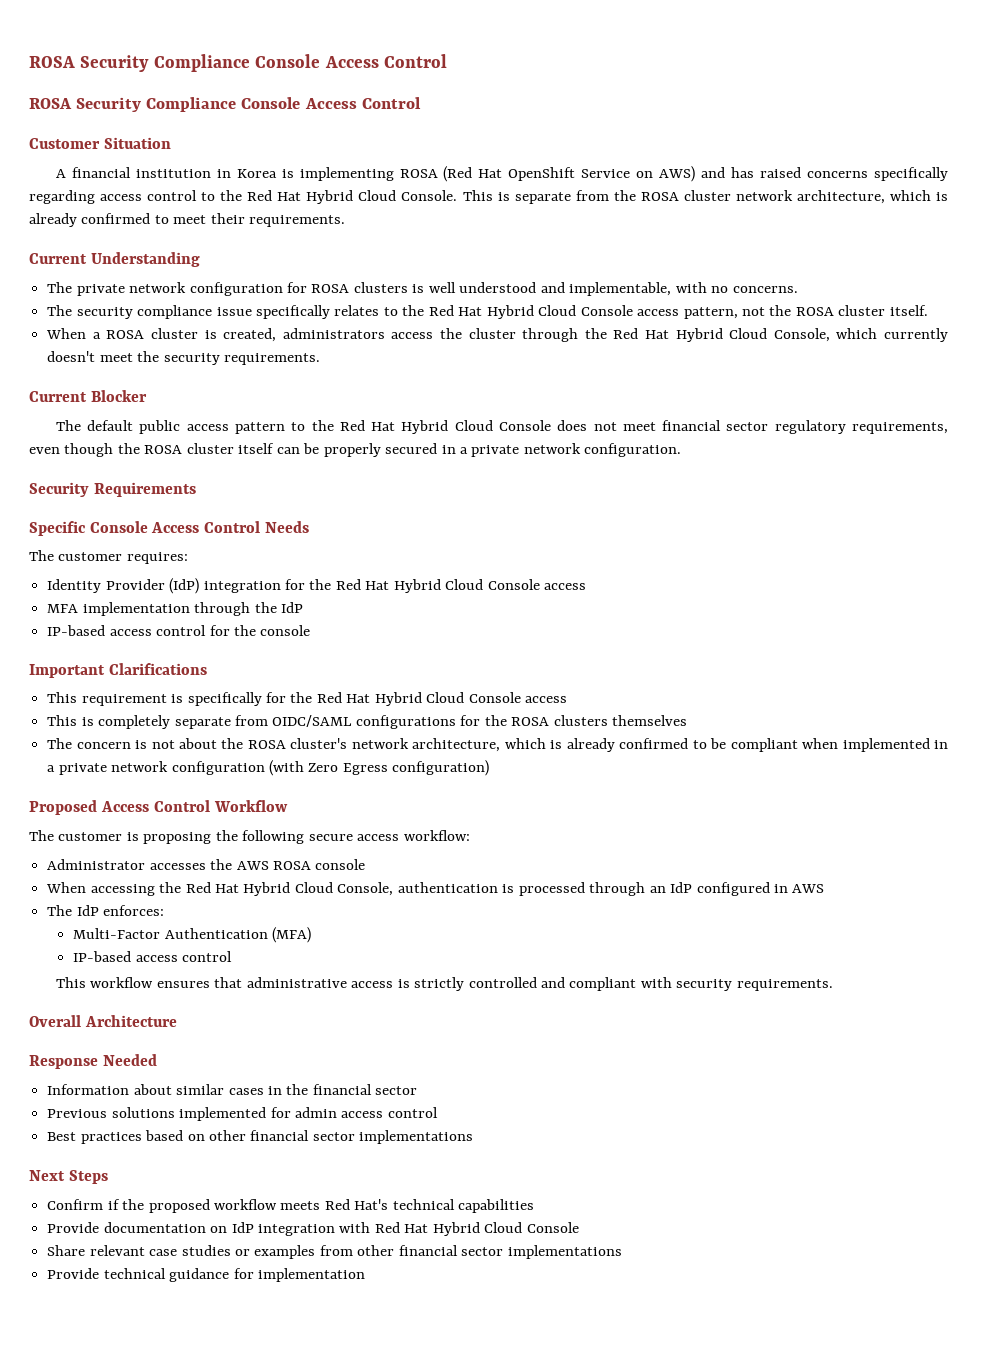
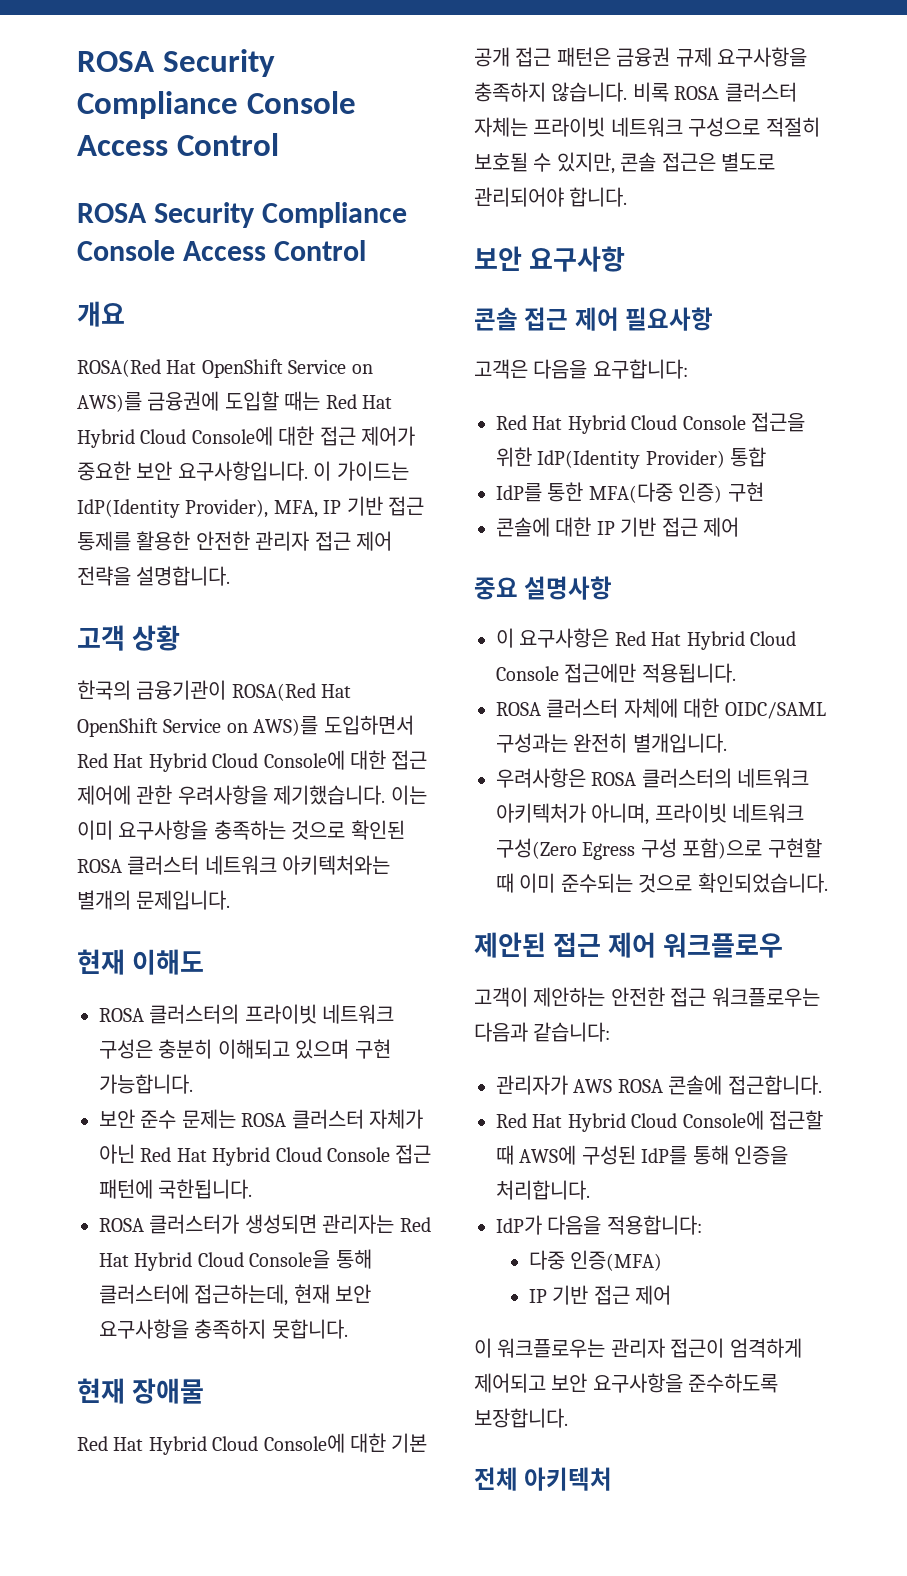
[29,137,171,149] [55,166,949,182] [29,190,948,204] [29,213,346,227] [29,252,200,267] [47,282,798,296] [47,305,928,319] [46,328,948,342] [47,351,320,365] [29,390,147,402] [55,420,949,434] [29,443,682,457] [29,482,196,497] [29,521,309,536] [29,550,188,564] [47,578,587,594] [47,602,303,616] [47,625,311,636] [29,663,207,678] [47,692,568,706] [47,715,688,729] [47,738,949,752] [47,760,490,776] [29,800,288,815] [29,830,470,844] [47,859,366,870] [46,882,825,896] [47,905,165,916] [73,927,312,943] [73,951,233,962] [55,977,833,991] [29,1015,177,1027] [29,1054,157,1069] [47,1084,418,1095] [47,1107,438,1121] [47,1130,474,1144] [29,1170,108,1184] [47,1199,535,1213] [47,1222,579,1236] [47,1245,622,1259] [47,1268,365,1282] Customer Situation // A financial institution in Korea is implementing ROSA (Red Hat OpenShift Service on AWS) and has raised concerns specifically regarding access control to the Red Hat Hybrid Cloud Console. This is separate from the ROSA cluster network architecture, which is already confirmed to meet their requirements. // Current Understanding // The private network configuration for ROSA clusters is well understood and implementable, with no concerns. // The security compliance issue specifically relates to the Red Hat Hybrid Cloud Console access pattern, not the ROSA cluster itself. // When a ROSA cluster is created, administrators access the cluster through the Red Hat Hybrid Cloud Console, which currently doesn't meet the security requirements. // Current Blocker // The default public access pattern to the Red Hat Hybrid Cloud Console does not meet financial sector regulatory requirements, even though the ROSA cluster itself can be properly secured in a private network configuration. // Security Requirements // Specific Console Access Control Needs // The customer requires: // Identity Provider (IdP) integration for the Red Hat Hybrid Cloud Console access // MFA implementation through the IdP // IP-based access control for the console // Important Clarifications // This requirement is specifically for the Red Hat Hybrid Cloud Console access // This is completely separate from OIDC/SAML configurations for the ROSA clusters themselves // The concern is not about the ROSA cluster's network architecture, which is already confirmed to be compliant when implemented in a private network configuration (with Zero Egress configuration) // Proposed Access Control Workflow // The customer is proposing the following secure access workflow: // Administrator accesses the AWS ROSA console // When accessing the Red Hat Hybrid Cloud Console, authentication is processed through an IdP configured in AWS // The IdP enforces: // Multi-Factor Authentication (MFA) // IP-based access control // This workflow ensures that administrative access is strictly controlled and compliant with security requirements. // Overall Architecture // Response Needed // Information about similar cases in the financial sector // Previous solutions implemented for admin access control // Best practices based on other financial sector implementations // Next Steps // Confirm if the proposed workflow meets Red Hat's technical capabilities // Provide documentation on IdP integration with Red Hat Hybrid Cloud Console // Share relevant case studies or examples from other financial sector implementations // Provide technical guidance for implementation -> [77,301,125,327] [77,359,373,378] [77,391,392,412] [77,426,415,448] [77,461,409,481] [77,496,424,518] [77,531,392,551] [77,566,231,586] [77,625,181,651] [77,680,352,701] [77,715,414,737] [77,750,428,772] [77,785,427,805] [77,820,405,840] [77,855,391,875] [77,890,231,910] [77,949,205,975] [99,1004,395,1024] [99,1039,391,1059] [99,1074,193,1094] [99,1109,423,1129] [99,1144,432,1166] [99,1179,253,1199] [99,1214,431,1234] [99,1249,372,1271] [99,1284,372,1306] [99,1319,348,1339] [77,1378,205,1404] [77,1433,428,1455] [474,47,807,67] [474,82,797,102] [474,117,820,137] [474,152,775,174] [474,187,628,207] [474,246,626,272] [474,307,714,331] [474,359,688,379] [496,412,805,434] [496,447,767,469] [496,482,764,503] [496,517,739,537] [474,576,613,600] [496,628,796,650] [496,663,736,683] [496,698,826,719] [496,733,727,753] [496,768,810,788] [496,803,805,825] [496,838,822,860] [496,873,828,893] [474,932,784,958] [474,987,820,1007] [474,1022,611,1042] [496,1075,822,1095] [496,1110,823,1132] [496,1145,788,1165] [496,1180,590,1200] [496,1215,702,1235] [528,1250,663,1271] [528,1285,672,1305] [474,1338,802,1358] [474,1373,779,1393] [474,1408,568,1428] [474,1467,613,1491] 개요 // ROSA(Red Hat OpenShift Service on AWS)를 금융권에 도입할 때는 Red Hat Hybrid Cloud Console에 대한 접근 제어가 중요한 보안 요구사항입니다. 이 가이드는 IdP(Identity Provider), MFA, IP 기반 접근 통제를 활용한 안전한 관리자 접근 제어 전략을 설명합니다. // 고객 상황 // 한국의 금융기관이 ROSA(Red Hat OpenShift Service on AWS)를 도입하면서 Red Hat Hybrid Cloud Console에 대한 접근 제어에 관한 우려사항을 제기했습니다. 이는 이미 요구사항을 충족하는 것으로 확인된 ROSA 클러스터 네트워크 아키텍처와는 별개의 문제입니다. // 현재 이해도 // ROSA 클러스터의 프라이빗 네트워크 구성은 충분히 이해되고 있으며 구현 가능합니다. // 보안 준수 문제는 ROSA 클러스터 자체가 아닌 Red Hat Hybrid Cloud Console 접근 패턴에 국한됩니다. // ROSA 클러스터가 생성되면 관리자는 Red Hat Hybrid Cloud Console을 통해 클러스터에 접근하는데, 현재 보안 요구사항을 충족하지 못합니다. // 현재 장애물 // Red Hat Hybrid Cloud Console에 대한 기본 공개 접근 패턴은 금융권 규제 요구사항을 충족하지 않습니다. 비록 ROSA 클러스터 자체는 프라이빗 네트워크 구성으로 적절히 보호될 수 있지만, 콘솔 접근은 별도로 관리되어야 합니다. // 보안 요구사항 // 콘솔 접근 제어 필요사항 // 고객은 다음을 요구합니다: // Red Hat Hybrid Cloud Console 접근을 위한 IdP(Identity Provider) 통합 // IdP를 통한 MFA(다중 인증) 구현 // 콘솔에 대한 IP 기반 접근 제어 // 중요 설명사항 // 이 요구사항은 Red Hat Hybrid Cloud Console 접근에만 적용됩니다. // ROSA 클러스터 자체에 대한 OIDC/SAML 구성과는 완전히 별개입니다. // 우려사항은 ROSA 클러스터의 네트워크 아키텍처가 아니며, 프라이빗 네트워크 구성(Zero Egress 구성 포함)으로 구현할 때 이미 준수되는 것으로 확인되었습니다. // 제안된 접근 제어 워크플로우 // 고객이 제안하는 안전한 접근 워크플로우는 다음과 같습니다: // 관리자가 AWS ROSA 콘솔에 접근합니다. // Red Hat Hybrid Cloud Console에 접근할 때 AWS에 구성된 IdP를 통해 인증을 처리합니다. // IdP가 다음을 적용합니다: // 다중 인증(MFA) // IP 기반 접근 제어 // 이 워크플로우는 관리자 접근이 엄격하게 제어되고 보안 요구사항을 준수하도록 보장합니다. // 전체 아키텍처

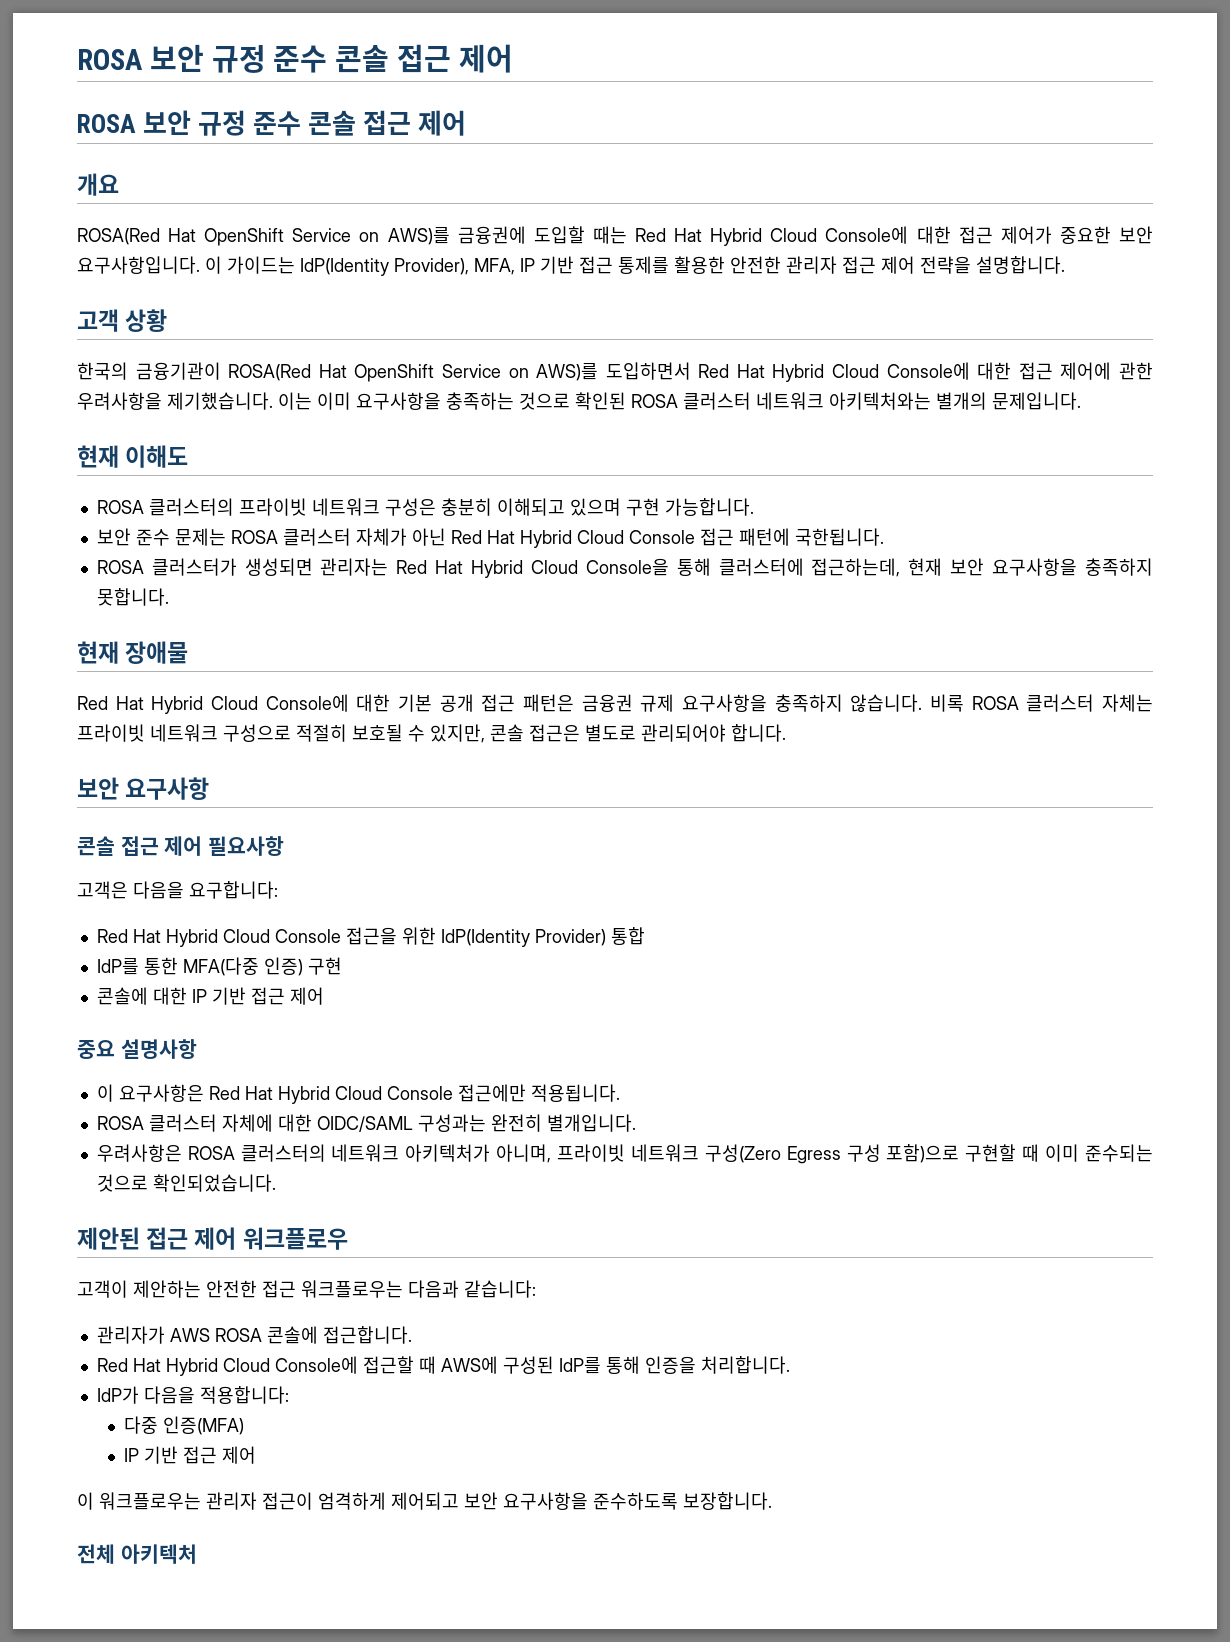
[77,49,275,77] [77,91,356,119] [77,133,279,156] [77,202,407,228] [77,240,366,261] ROSA Security Compliance Console Access Control // ROSA Security Compliance Console Access Control -> [77,44,513,73] [77,110,467,136] ROSA 보안 규정 준수 콘솔 접근 제어 // ROSA 보안 규정 준수 콘솔 접근 제어

